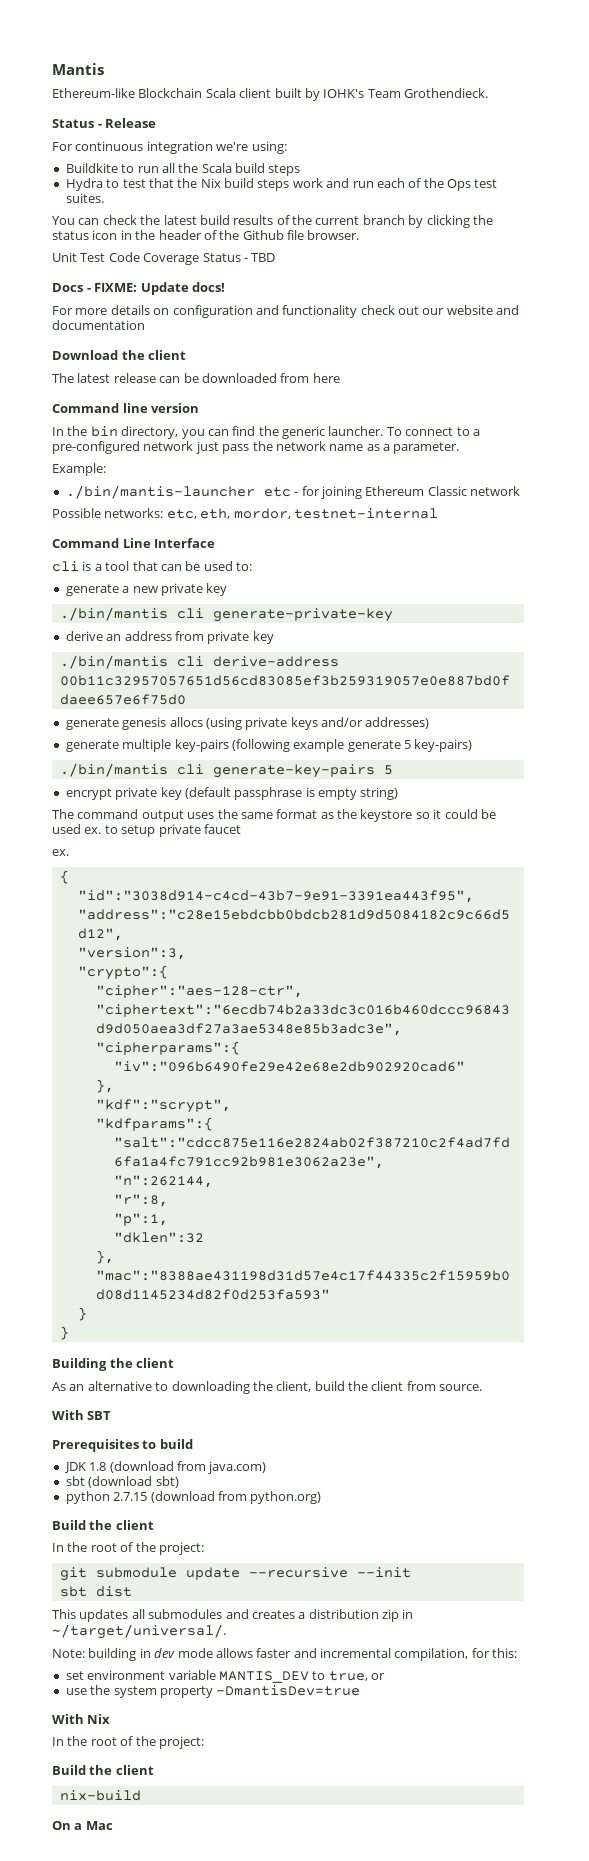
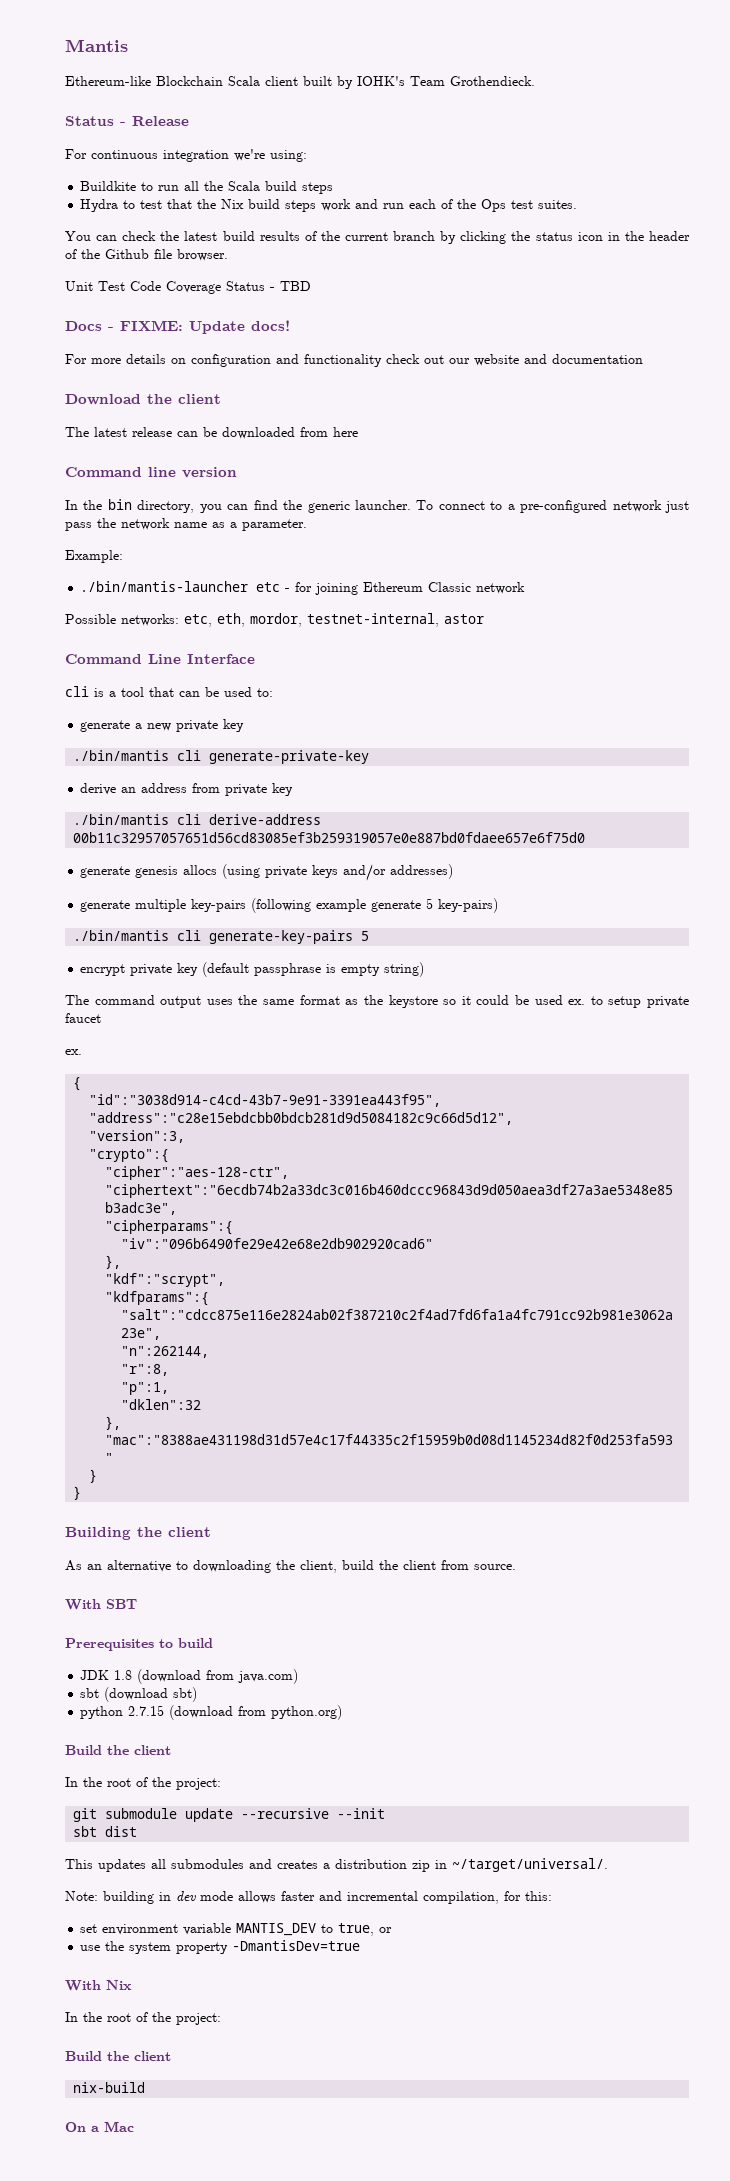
[293,508,438,519] testnet-internal -> [307,613,484,627] testnet-internal, astor

